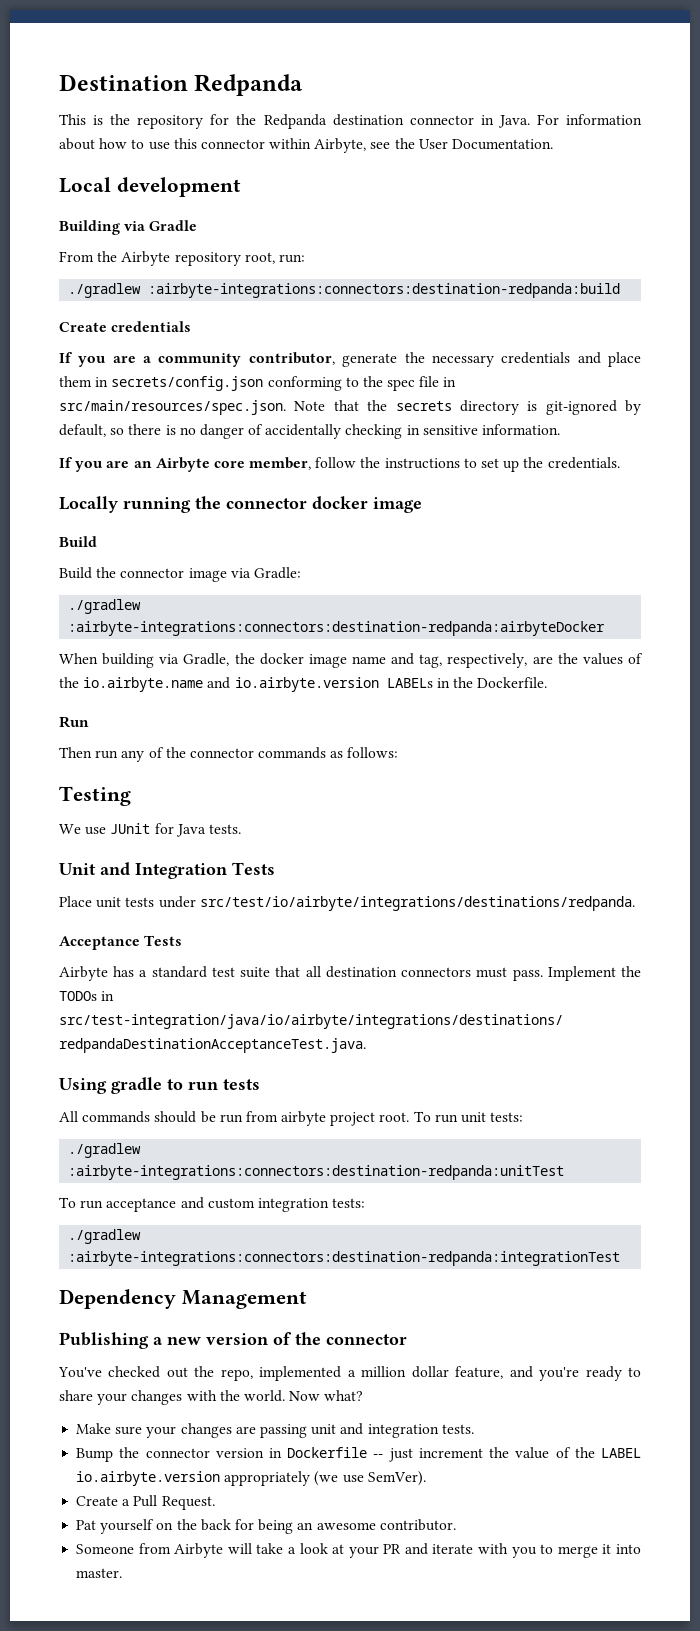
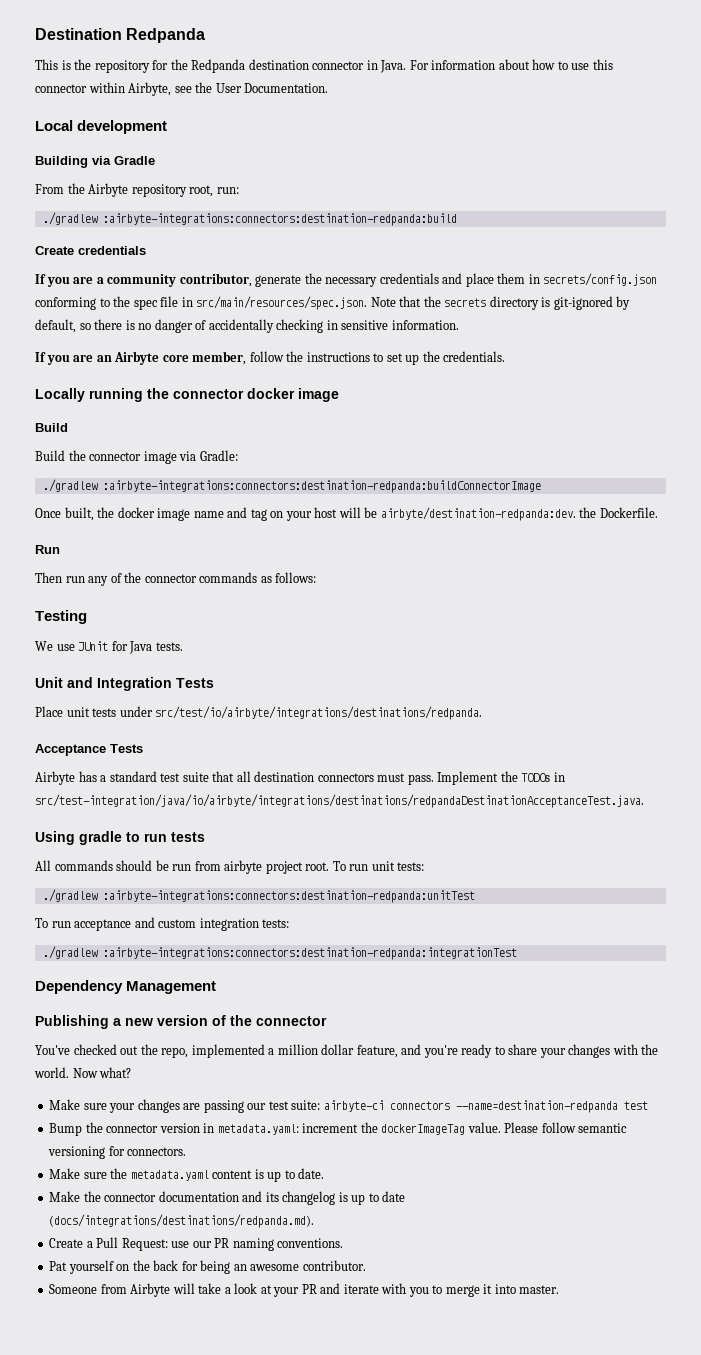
[68,621,606,636] [59,653,230,668] :airbyte-integrations:connectors:destination-redpanda:airbyteDocker // When building via Gradle, -> [102,480,541,493] [35,507,94,521] :airbyte-integrations:connectors:destination-redpanda:buildConnectorImage // Once built,
[419,653,643,668] [59,677,450,692] tag, respectively, are the values of the io.airbyte.name and io.airbyte.version LABELs in -> [250,507,576,521] tag on your host will be airbyte/destination-redpanda:dev.
[311,1423,474,1438] unit and integration tests. -> [247,1100,648,1113] our test suite: airbyte-ci connectors --name=destination-redpanda test
[287,1447,641,1462] [76,1471,426,1486] [76,1495,215,1510] Dockerfile -- just increment the value of the LABEL io.airbyte.version appropriately (we use SemVer). // Create a Pull Request. -> [217,1122,628,1135] [48,1146,187,1159] [49,1168,325,1182] [49,1191,406,1205] [49,1214,315,1228] [49,1237,344,1251] metadata.yaml: increment the dockerImageTag value. Please follow semantic versioning for connectors. // Make sure the metadata.yaml content is up to date. // Make the connector documentation and its changelog is up to date (docs/integrations/destinations/redpanda.md). // Create a Pull Request: use our PR naming conventions.

